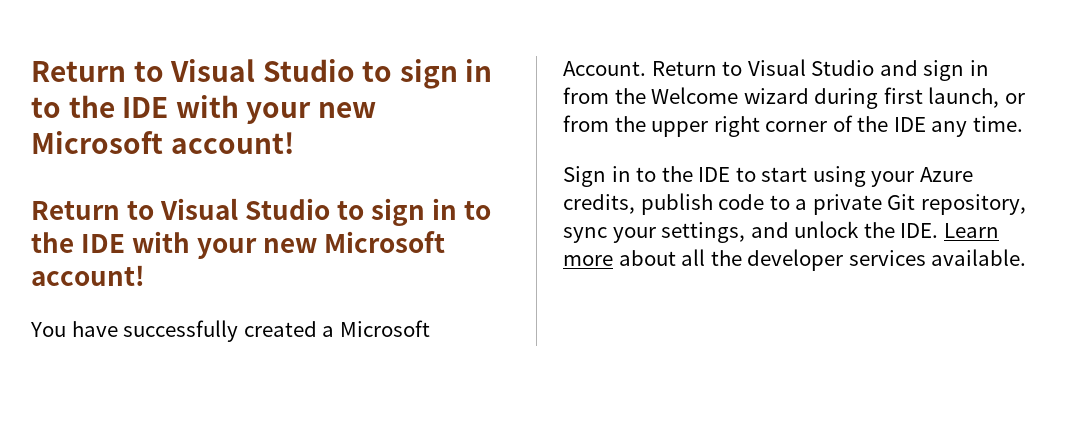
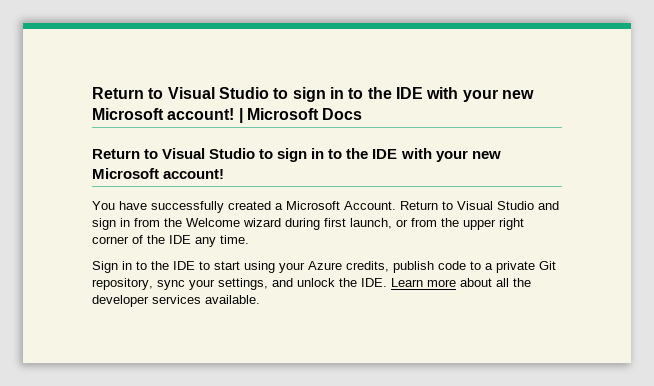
(294, 143) none -> [238,108,363,123] | Microsoft Docs

